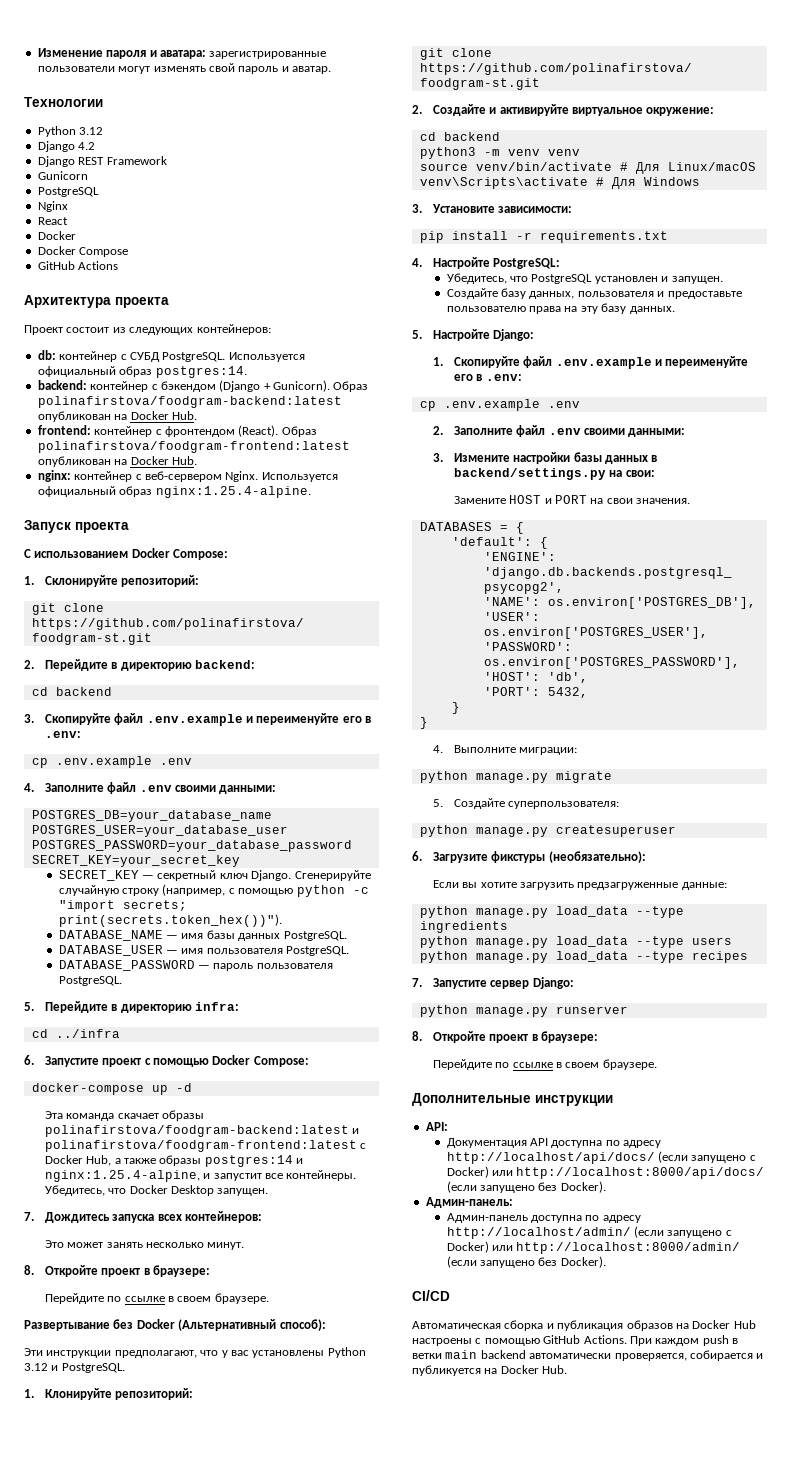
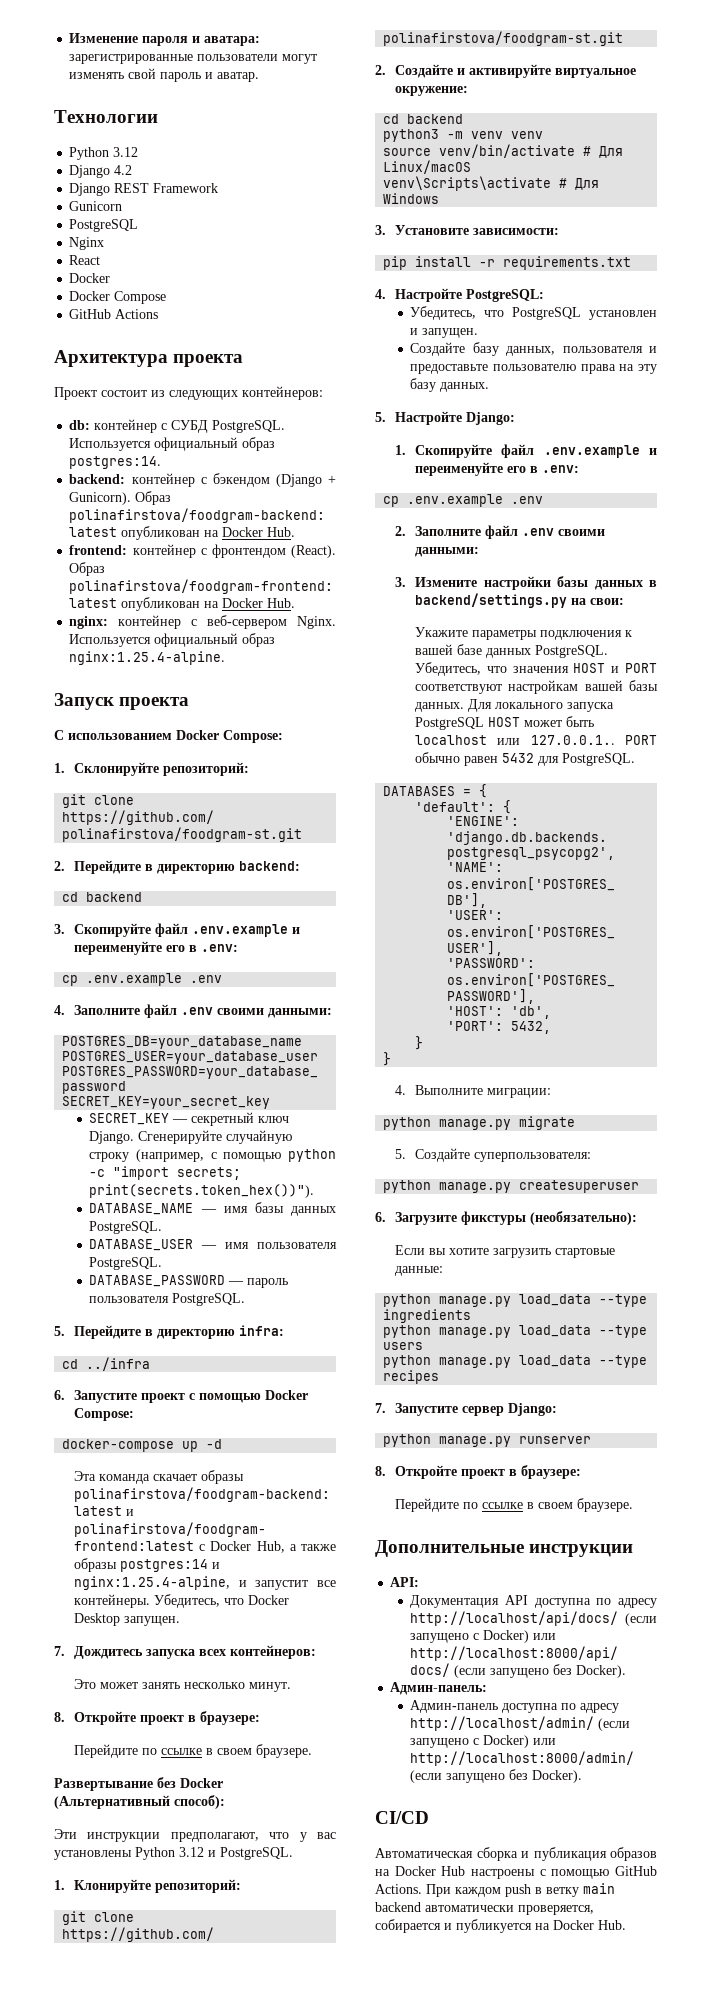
[453,495,691,504] Замените HOST и PORT на свои значения. -> [415,627,633,640] [415,644,609,658] [415,662,657,676] [415,680,658,694] [415,699,615,712] [415,716,595,730] [415,735,657,745] [415,752,636,766] Укажите параметры подключения к вашей базе данных PostgreSQL. Убедитесь, что значения HOST и PORT соответствуют настройкам вашей базы данных. Для локального запуска PostgreSQL HOST может быть localhost или 127.0.0.1.. PORT обычно равен 5432 для PostgreSQL.
[577,882,679,890] предзагруженные -> [555,1248,616,1258] стартовые
[412,1353,442,1359] ветки -> [546,1887,579,1897] ветку

